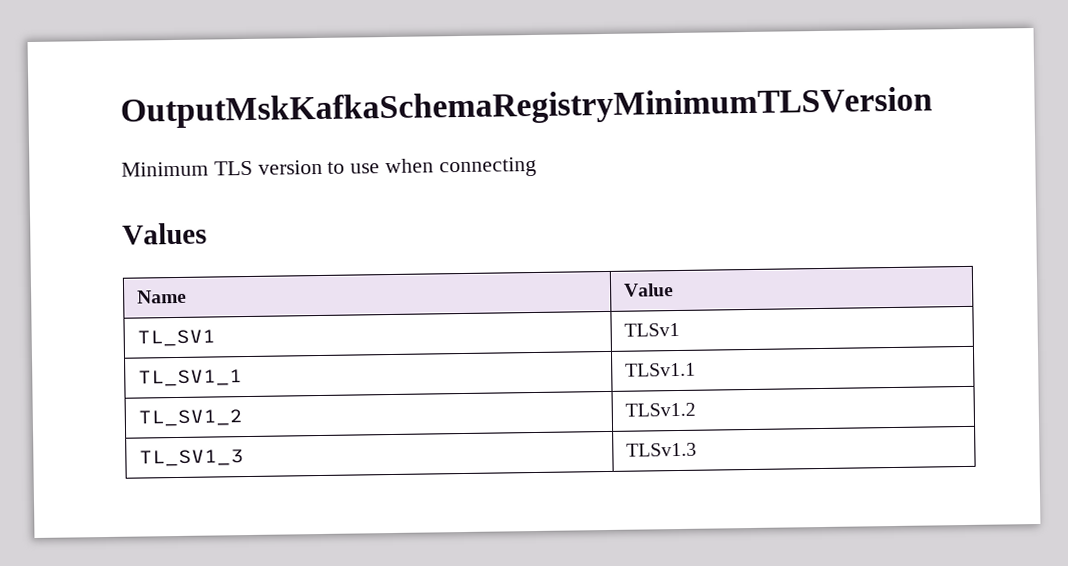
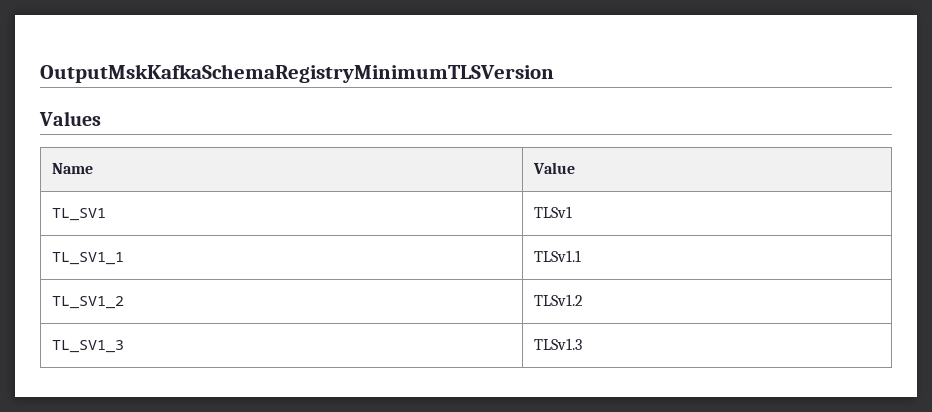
[121,156,537,178] // Minimum TLS version to use when connecting -> (554, 73) none

